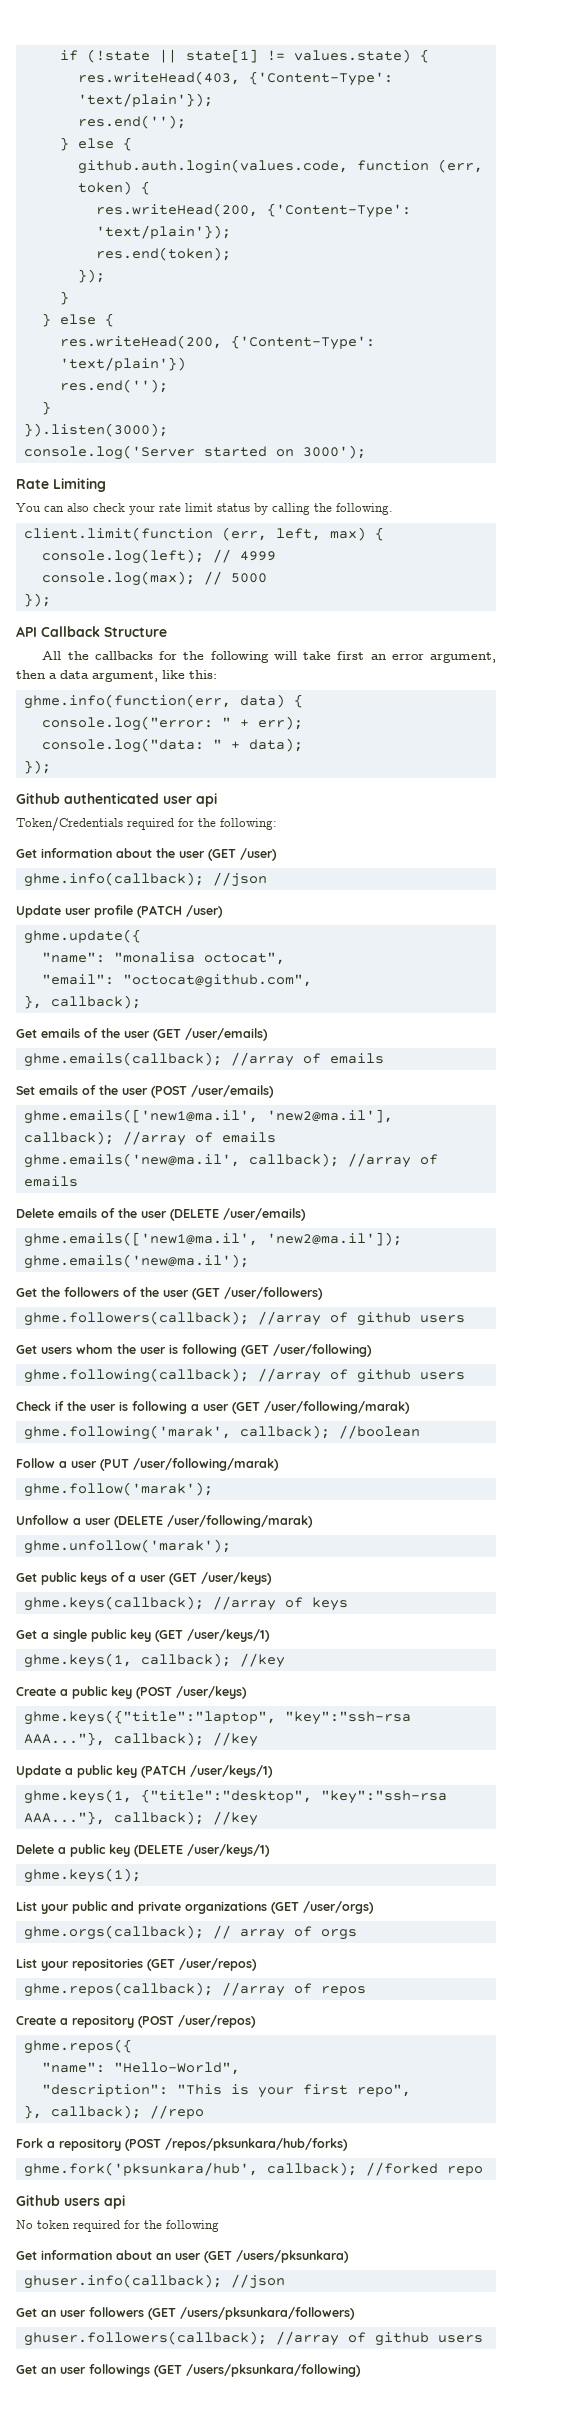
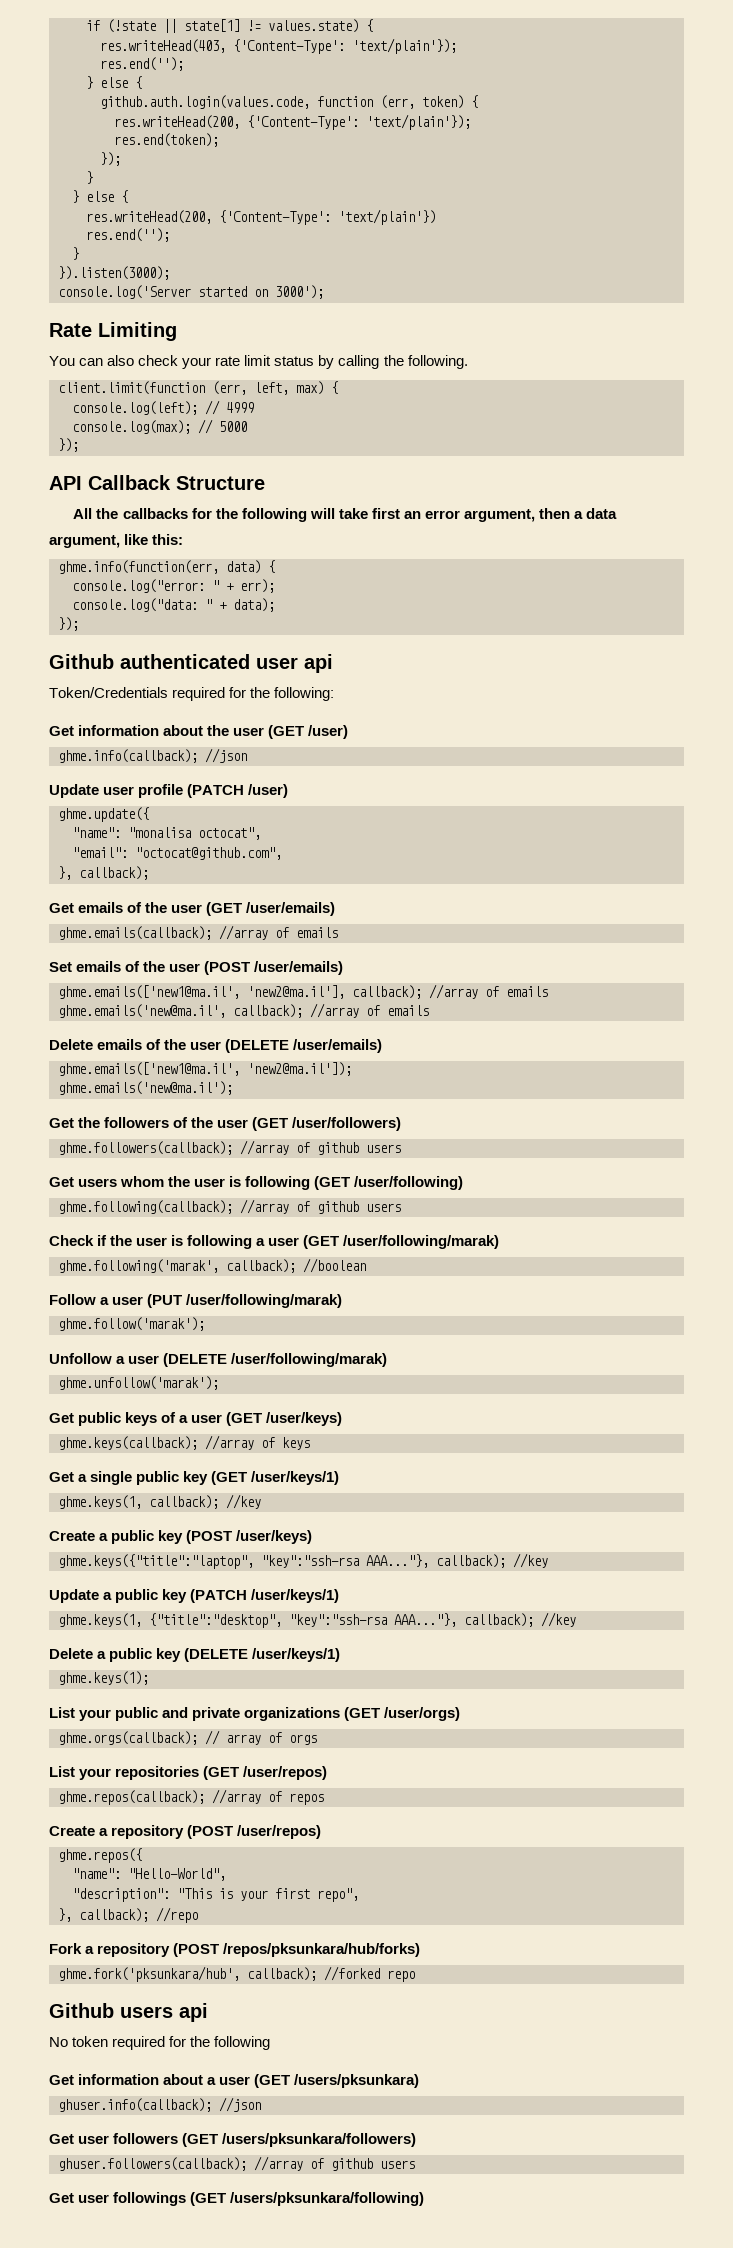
[156,2253,171,2260] an -> [207,2077,217,2085] a
[41,2310,56,2317] an -> (74, 2139) none
[41,2367,56,2374] an -> (74, 2198) none

